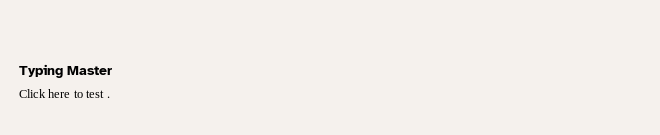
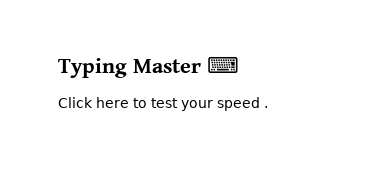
(112, 70) none -> [207,56,239,73] ⌨
(105, 94) none -> [181,97,260,111] your speed

